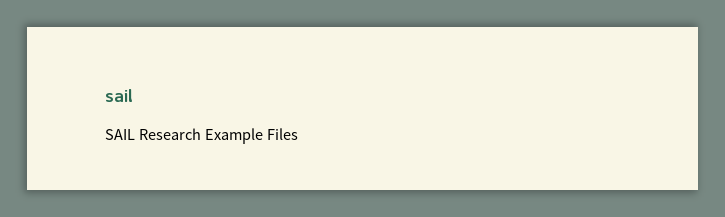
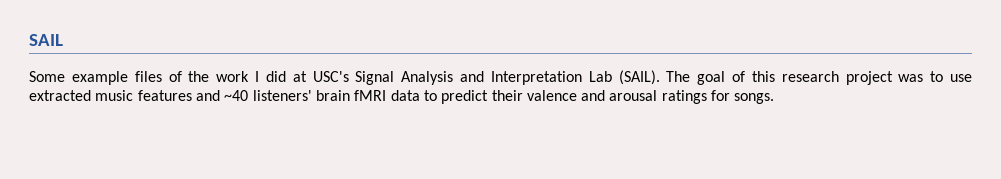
[105,89,133,102] [105,128,298,144] sail // SAIL Research Example Files -> [29,34,63,46] [29,70,973,85] [29,90,775,104] SAIL // Some example files of the work I did at USC's Signal Analysis and Interpretation Lab (SAIL). The goal of this research project was to use extracted music features and ~40 listeners' brain fMRI data to predict their valence and arousal ratings for songs.

